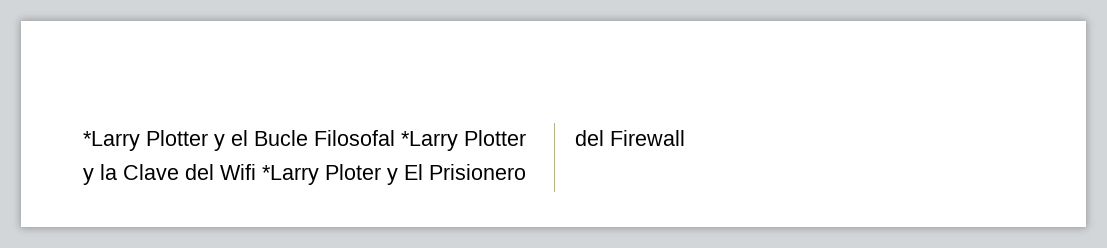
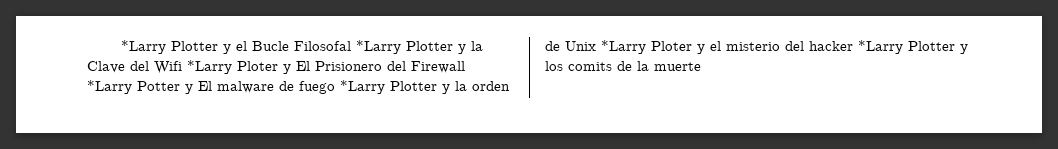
(685, 138) none -> [87,80,510,94] [545,40,968,54] [545,61,701,71] *Larry Potter y El malware de fuego *Larry Plotter y la orden de Unix *Larry Ploter y el misterio del hacker *Larry Plotter y los comits de la muerte

